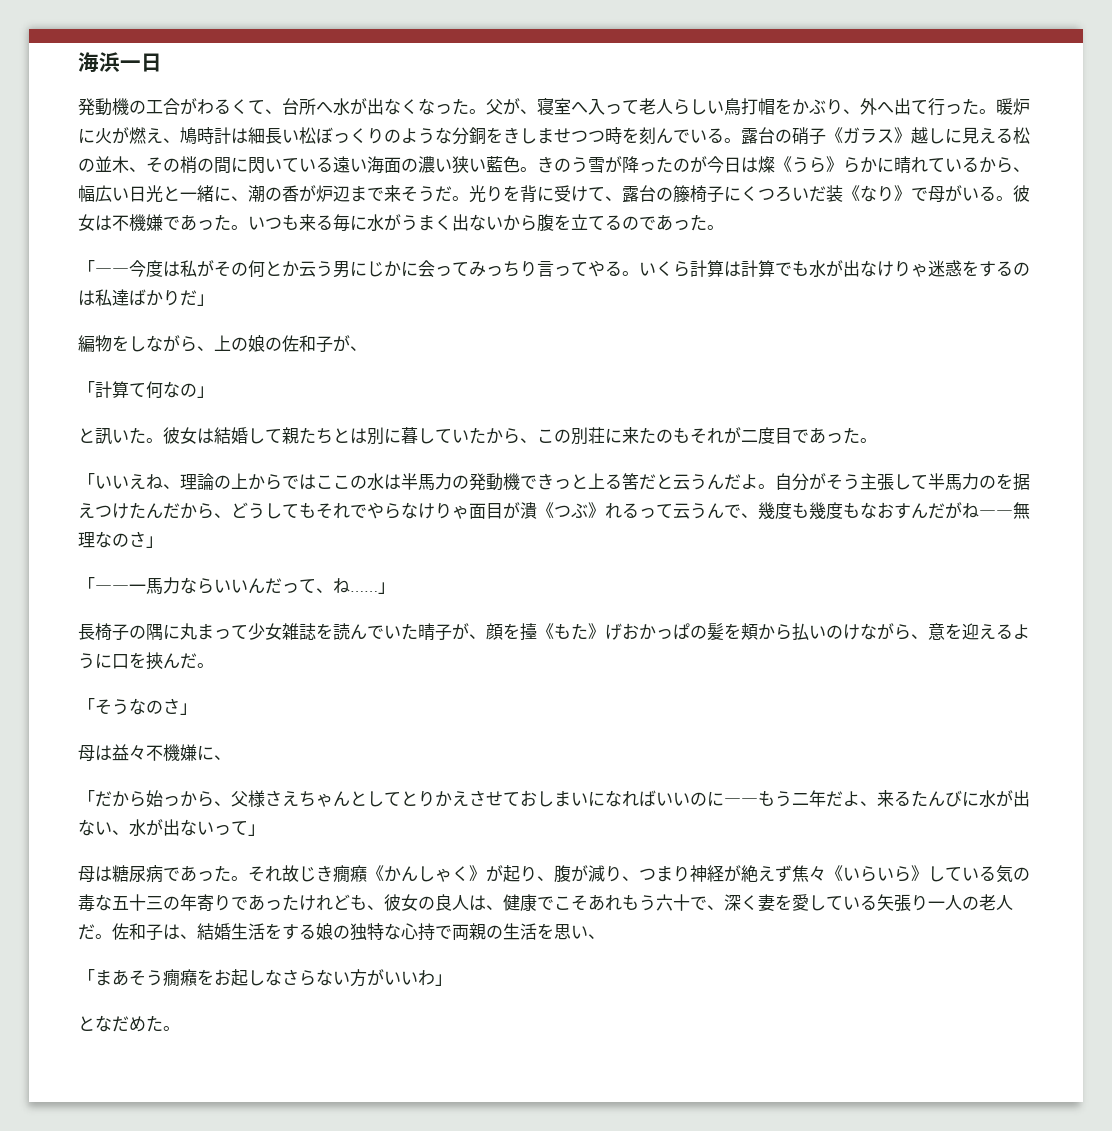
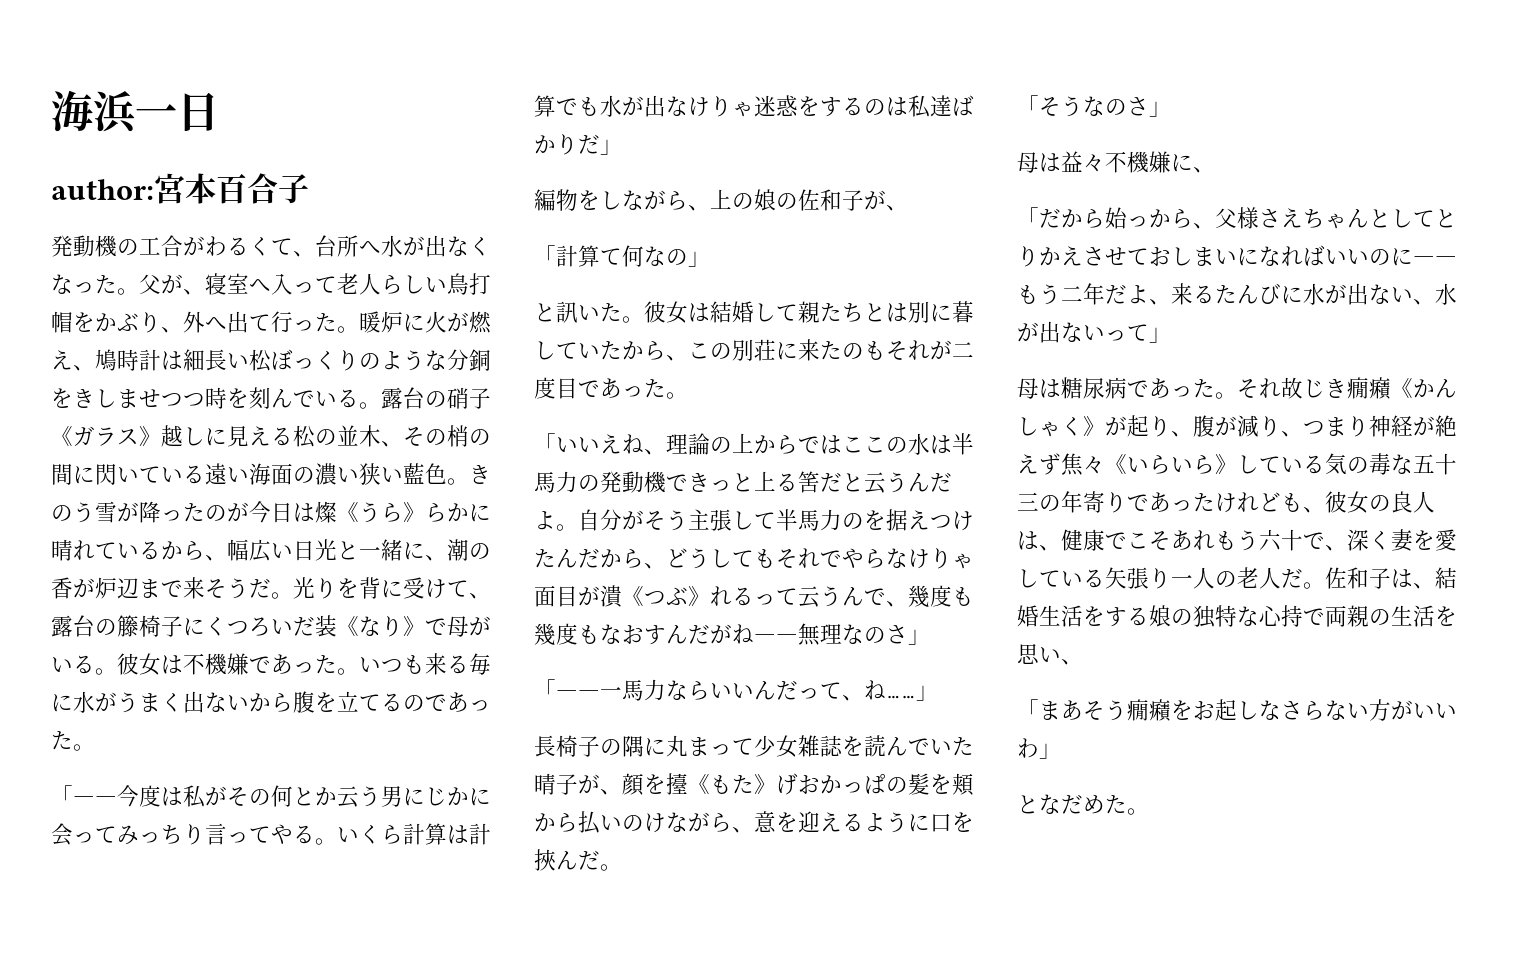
(162, 62) none -> [51,173,309,204] // author:宮本百合子

